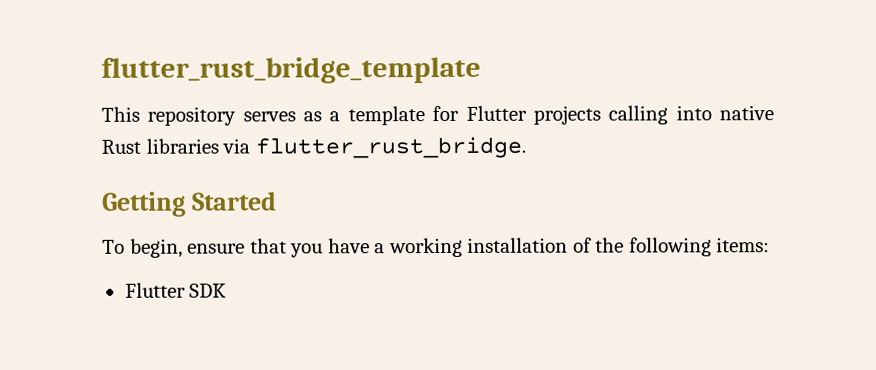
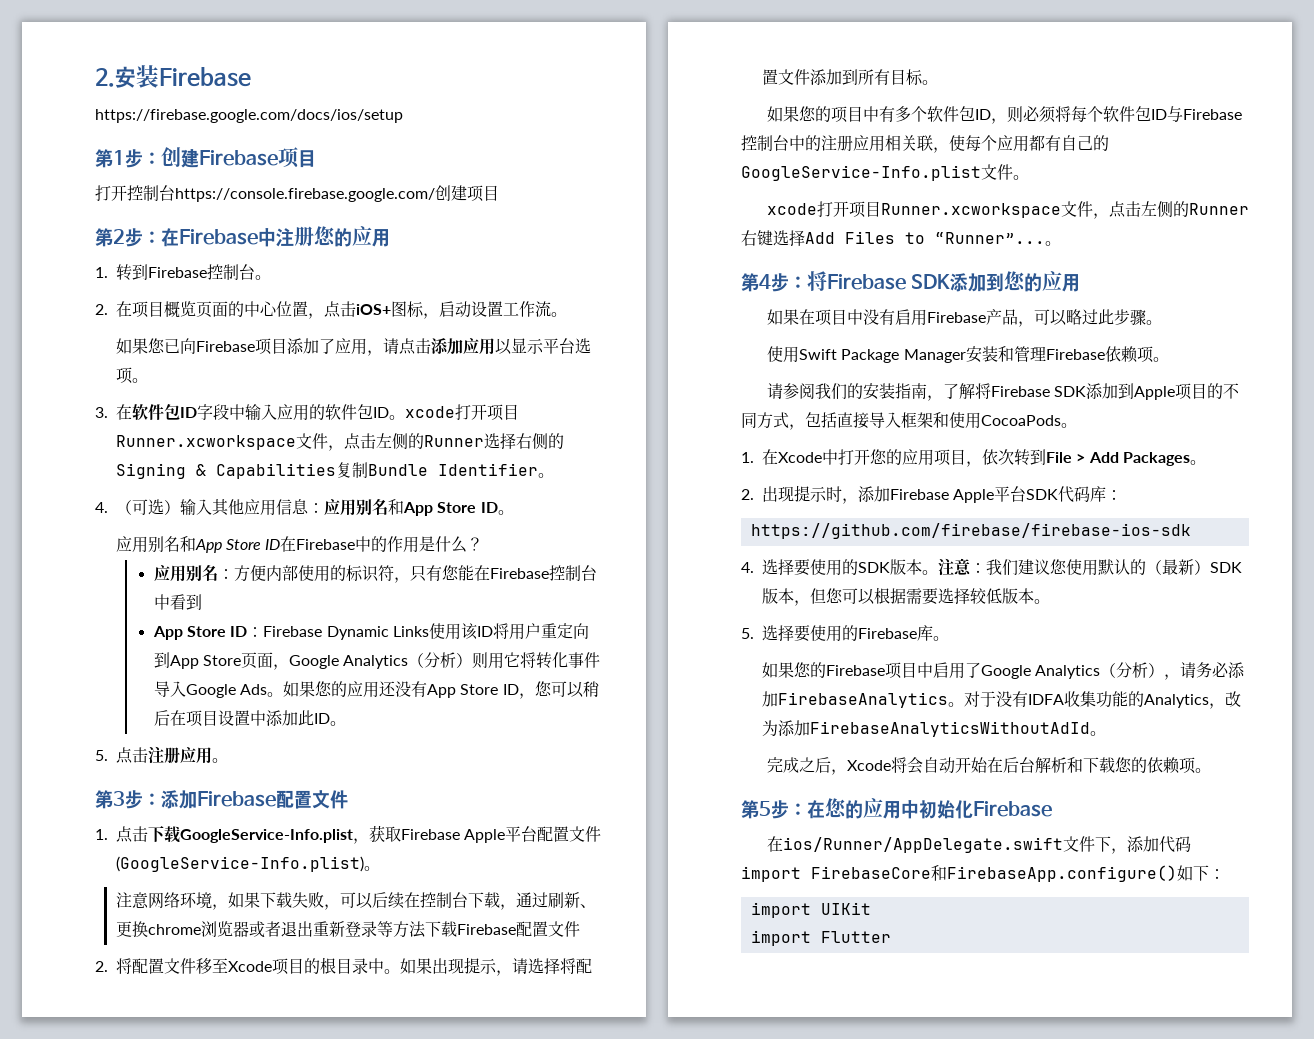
[101,56,481,84] [101,105,775,126] [101,136,526,159] [102,191,277,217] [102,237,771,258] [124,282,228,298] flutter_rust_bridge_template // This repository serves as a template for Flutter projects calling into native Rust libraries via flutter_rust_bridge. // Getting Started // To begin, ensure that you have a working installation of the following items: // Flutter SDK -> [95,65,251,88] [95,109,403,123] [95,147,316,168] [95,185,499,202] [95,226,390,247] [95,264,271,281] [95,301,567,319] [115,338,591,356] [115,367,148,384] [95,403,519,421] [116,433,564,451] [116,462,554,479] [95,498,514,516] [115,536,484,553] [153,564,597,583] [153,594,202,610] [152,623,589,640] [153,652,601,670] [153,681,600,699] [153,710,346,727] [95,746,228,764] [95,790,348,809] [95,825,602,844] [116,856,380,872] [115,892,596,910] [115,921,580,938] [95,957,592,976] [762,69,938,86] [766,106,1242,124] [741,135,1109,153] [741,164,1029,181] [766,201,1249,219] [741,230,1061,246] [741,271,1081,292] [766,309,1162,327] [766,346,1169,363] [766,383,1240,401] [741,412,1077,430] [741,449,1206,467] [741,485,1123,504] [750,523,1191,539] [741,558,1242,576] [762,587,1050,606] [741,625,949,642] [761,662,1245,680] [761,691,1241,709] [761,720,1106,737] [766,757,1211,775] [741,798,1052,819] [766,836,1191,854] [741,865,1225,882] [750,902,871,918] [750,930,891,946] 2.安装Firebase // https://firebase.google.com/docs/ios/setup // 第1步：创建Firebase项目 // 打开控制台https://console.firebase.google.com/创建项目 // 第2步：在Firebase中注册您的应用 // 1.转到Firebase控制台。 // 2.在项目概览页面的中心位置，点击iOS+图标，启动设置工作流。 // 如果您已向Firebase项目添加了应用，请点击添加应用以显示平台选项。 // 3.在软件包ID字段中输入应用的软件包ID。xcode打开项目Runner.xcworkspace文件，点击左侧的Runner选择右侧的Signing & Capabilities复制Bundle Identifier。 // 4.（可选）输入其他应用信息：应用别名和App Store ID。 // 应用别名和App Store ID在Firebase中的作用是什么？ // 应用别名：方便内部使用的标识符，只有您能在Firebase控制台中看到 // App Store ID：Firebase Dynamic Links使用该ID将用户重定向到App Store页面，Google Analytics（分析）则用它将转化事件导入Google Ads。如果您的应用还没有App Store ID，您可以稍后在项目设置中添加此ID。 // 5.点击注册应用。 // 第3步：添加Firebase配置文件 // 1.点击下载GoogleService-Info.plist，获取Firebase Apple平台配置文件(GoogleService-Info.plist)。 // 注意网络环境，如果下载失败，可以后续在控制台下载，通过刷新、更换chrome浏览器或者退出重新登录等方法下载Firebase配置文件 // 2.将配置文件移至Xcode项目的根目录中。如果出现提示，请选择将配置文件添加到所有目标。 // 如果您的项目中有多个软件包ID，则必须将每个软件包ID与Firebase控制台中的注册应用相关联，使每个应用都有自己的GoogleService-Info.plist文件。 // xcode打开项目Runner.xcworkspace文件，点击左侧的Runner右键选择Add Files to “Runner”...。 // 第4步：将Firebase SDK添加到您的应用 // 如果在项目中没有启用Firebase产品，可以略过此步骤。 // 使用Swift Package Manager安装和管理Firebase依赖项。 // 请参阅我们的安装指南，了解将Firebase SDK添加到Apple项目的不同方式，包括直接导入框架和使用CocoaPods。 // 1.在Xcode中打开您的应用项目，依次转到File > Add Packages。 // 2.出现提示时，添加Firebase Apple平台SDK代码库： // https://github.com/firebase/firebase-ios-sdk // 4.选择要使用的SDK版本。注意：我们建议您使用默认的（最新）SDK版本，但您可以根据需要选择较低版本。 // 5.选择要使用的Firebase库。 // 如果您的Firebase项目中启用了Google Analytics（分析），请务必添加FirebaseAnalytics。对于没有IDFA收集功能的Analytics，改为添加FirebaseAnalyticsWithoutAdId。 // 完成之后，Xcode将会自动开始在后台解析和下载您的依赖项。 // 第5步：在您的应用中初始化Firebase // 在ios/Runner/AppDelegate.swift文件下，添加代码import FirebaseCore和FirebaseApp.configure()如下： // import UIKit // import Flutter

